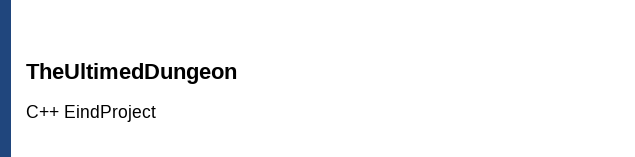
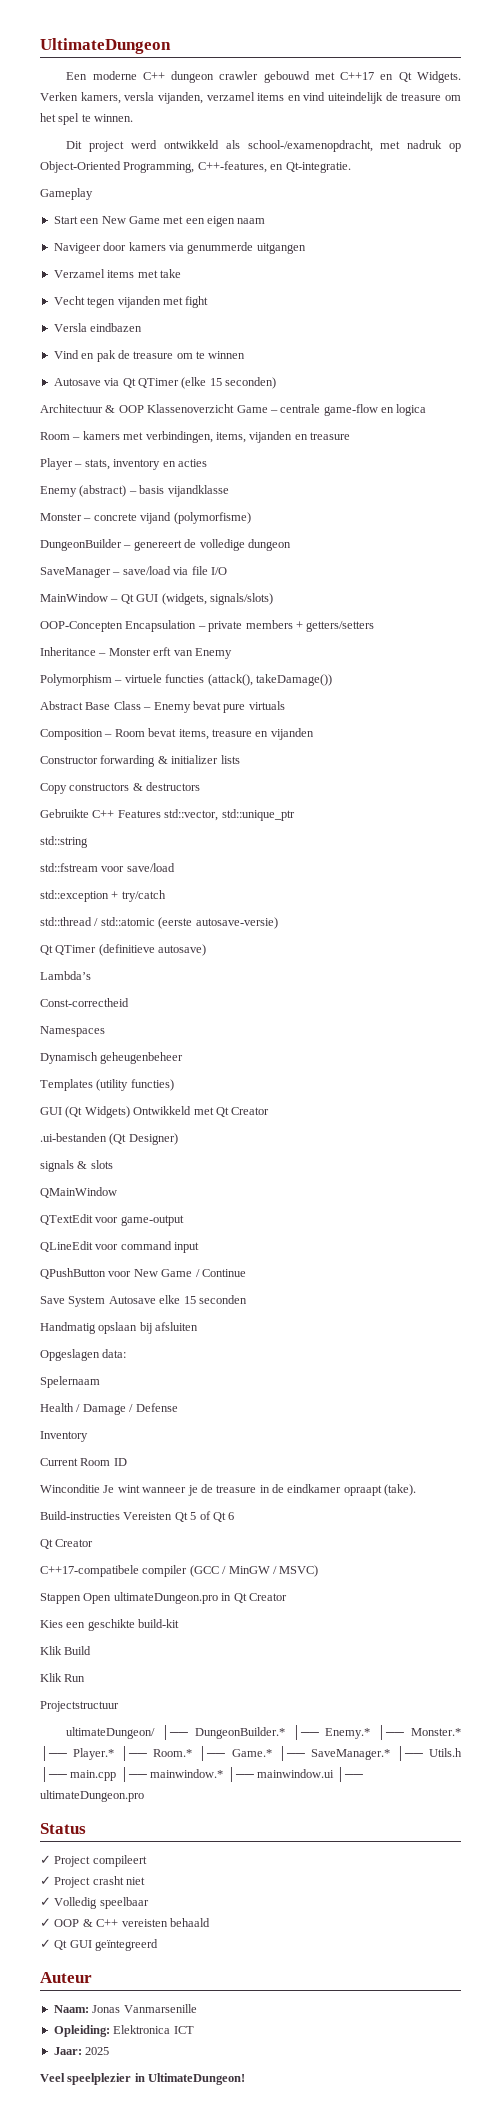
[26,63,237,84] [26,105,156,122] TheUltimedDungeon // C++ EindProject -> [40,38,171,54] [66,71,461,83] [40,92,461,104] [40,113,134,125] [66,140,462,152] [40,161,351,173] [40,188,93,200] [53,216,266,227] [53,242,306,254] [53,269,181,278] [53,296,209,308] [53,323,143,332] [53,350,246,362] [53,377,276,389] [40,404,427,416] [40,431,350,443] [40,458,207,470] [40,485,229,497] [40,512,251,524] [40,539,291,551] [40,566,227,578] [40,593,273,605] [40,620,375,632] [40,647,232,659] [40,674,332,686] [40,701,285,713] [40,728,314,740] [40,755,240,767] [40,782,201,794] [40,809,295,821] [40,836,88,848] [40,863,175,872] [40,890,166,902] [40,917,278,929] [40,944,207,956] [40,971,91,980] [40,998,129,1007] [40,1026,105,1037] [40,1052,184,1064] [40,1079,174,1091] [40,1106,270,1118] [40,1133,178,1145] [40,1160,113,1172] [40,1187,117,1198] [40,1214,184,1226] [40,1241,200,1253] [40,1268,246,1279] [40,1295,247,1307] [40,1322,199,1334] [40,1349,127,1361] [40,1376,100,1388] [40,1403,178,1415] [40,1431,88,1442] [40,1458,127,1466] [40,1484,417,1496] [40,1511,235,1522] [40,1539,94,1549] [40,1565,319,1577] [40,1592,287,1604] [40,1619,180,1631] [40,1646,92,1655] [40,1673,86,1682] [40,1701,119,1712] [66,1725,461,1740] [40,1746,462,1761] [40,1767,364,1782] [40,1790,144,1802] [40,1823,86,1834] [40,1855,147,1867] [40,1876,146,1888] [40,1897,149,1909] [40,1918,210,1927] [40,1939,159,1951] [40,1972,92,1983] [53,2004,197,2013] [53,2025,194,2037] [53,2047,110,2055] [40,2073,246,2085] UltimateDungeon // Een moderne C++ dungeon crawler gebouwd met C++17 en Qt Widgets. Verken kamers, versla vijanden, verzamel items en vind uiteindelijk de treasure om het spel te winnen. // Dit project werd ontwikkeld als school-/examenopdracht, met nadruk op Object-Oriented Programming, C++‑features, en Qt‑integratie. // Gameplay // Start een New Game met een eigen naam // Navigeer door kamers via genummerde uitgangen // Verzamel items met take // Vecht tegen vijanden met fight // Versla eindbazen // Vind en pak de treasure om te winnen // Autosave via Qt QTimer (elke 15 seconden) // Architectuur & OOP Klassenoverzicht Game – centrale game‑flow en logica // Room – kamers met verbindingen, items, vijanden en treasure // Player – stats, inventory en acties // Enemy (abstract) – basis vijandklasse // Monster – concrete vijand (polymorfisme) // DungeonBuilder – genereert de volledige dungeon // SaveManager – save/load via file I/O // MainWindow – Qt GUI (widgets, signals/slots) // OOP‑Concepten Encapsulation – private members + getters/setters // Inheritance – Monster erft van Enemy // Polymorphism – virtuele functies (attack(), takeDamage()) // Abstract Base Class – Enemy bevat pure virtuals // Composition – Room bevat items, treasure en vijanden // Constructor forwarding & initializer lists // Copy constructors & destructors // Gebruikte C++ Features std::vector, std::unique_ptr // std::string // std::fstream voor save/load // std::exception + try/catch // std::thread / std::atomic (eerste autosave‑versie) // Qt QTimer (definitieve autosave) // Lambda’s // Const‑correctheid // Namespaces // Dynamisch geheugenbeheer // Templates (utility functies) // GUI (Qt Widgets) Ontwikkeld met Qt Creator // .ui‑bestanden (Qt Designer) // signals & slots // QMainWindow // QTextEdit voor game‑output // QLineEdit voor command input // QPushButton voor New Game / Continue // Save System Autosave elke 15 seconden // Handmatig opslaan bij afsluiten // Opgeslagen data: // Spelernaam // Health / Damage / Defense // Inventory // Current Room ID // Winconditie Je wint wanneer je de treasure in de eindkamer opraapt (take). // Build‑instructies Vereisten Qt 5 of Qt 6 // Qt Creator // C++17‑compatibele compiler (GCC / MinGW / MSVC) // Stappen Open ultimateDungeon.pro in Qt Creator // Kies een geschikte build‑kit // Klik Build // Klik Run // Projectstructuur // ultimateDungeon/ │── DungeonBuilder.* │── Enemy.* │── Monster.* │── Player.* │── Room.* │── Game.* │── SaveManager.* │── Utils.h │── main.cpp │── mainwindow.* │── mainwindow.ui │── ultimateDungeon.pro // Status // ✓ Project compileert // ✓ Project crasht niet // ✓ Volledig speelbaar // ✓ OOP & C++ vereisten behaald // ✓ Qt GUI geïntegreerd // Auteur // Naam: Jonas Vanmarsenille // Opleiding: Elektronica ICT // Jaar: 2025 // Veel speelplezier in UltimateDungeon!

